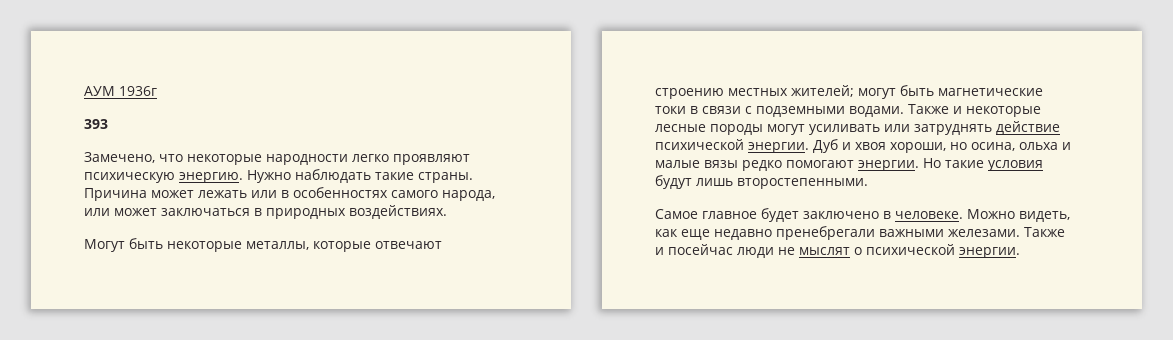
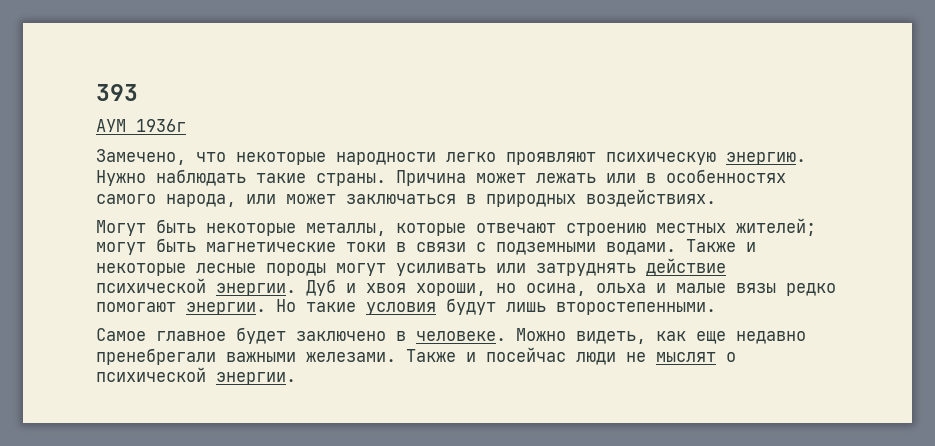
(84, 91) none -> [96,84,138,101] 393 //
[84,119,108,129] // 393 -> (186, 125) none

